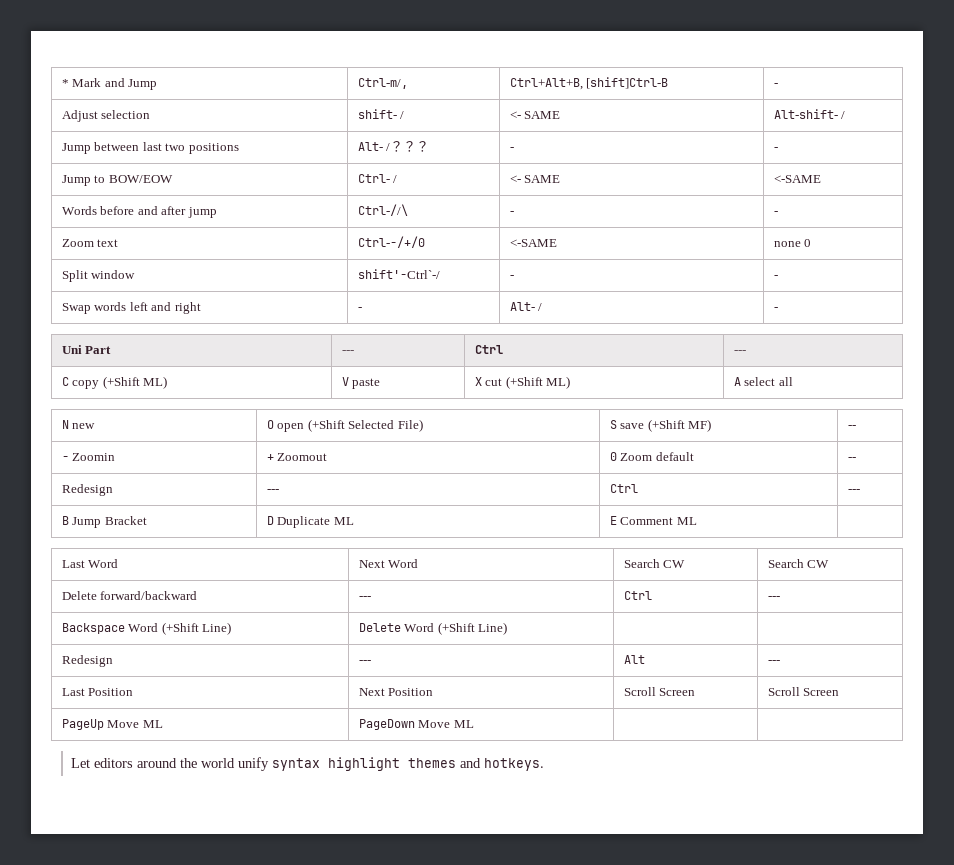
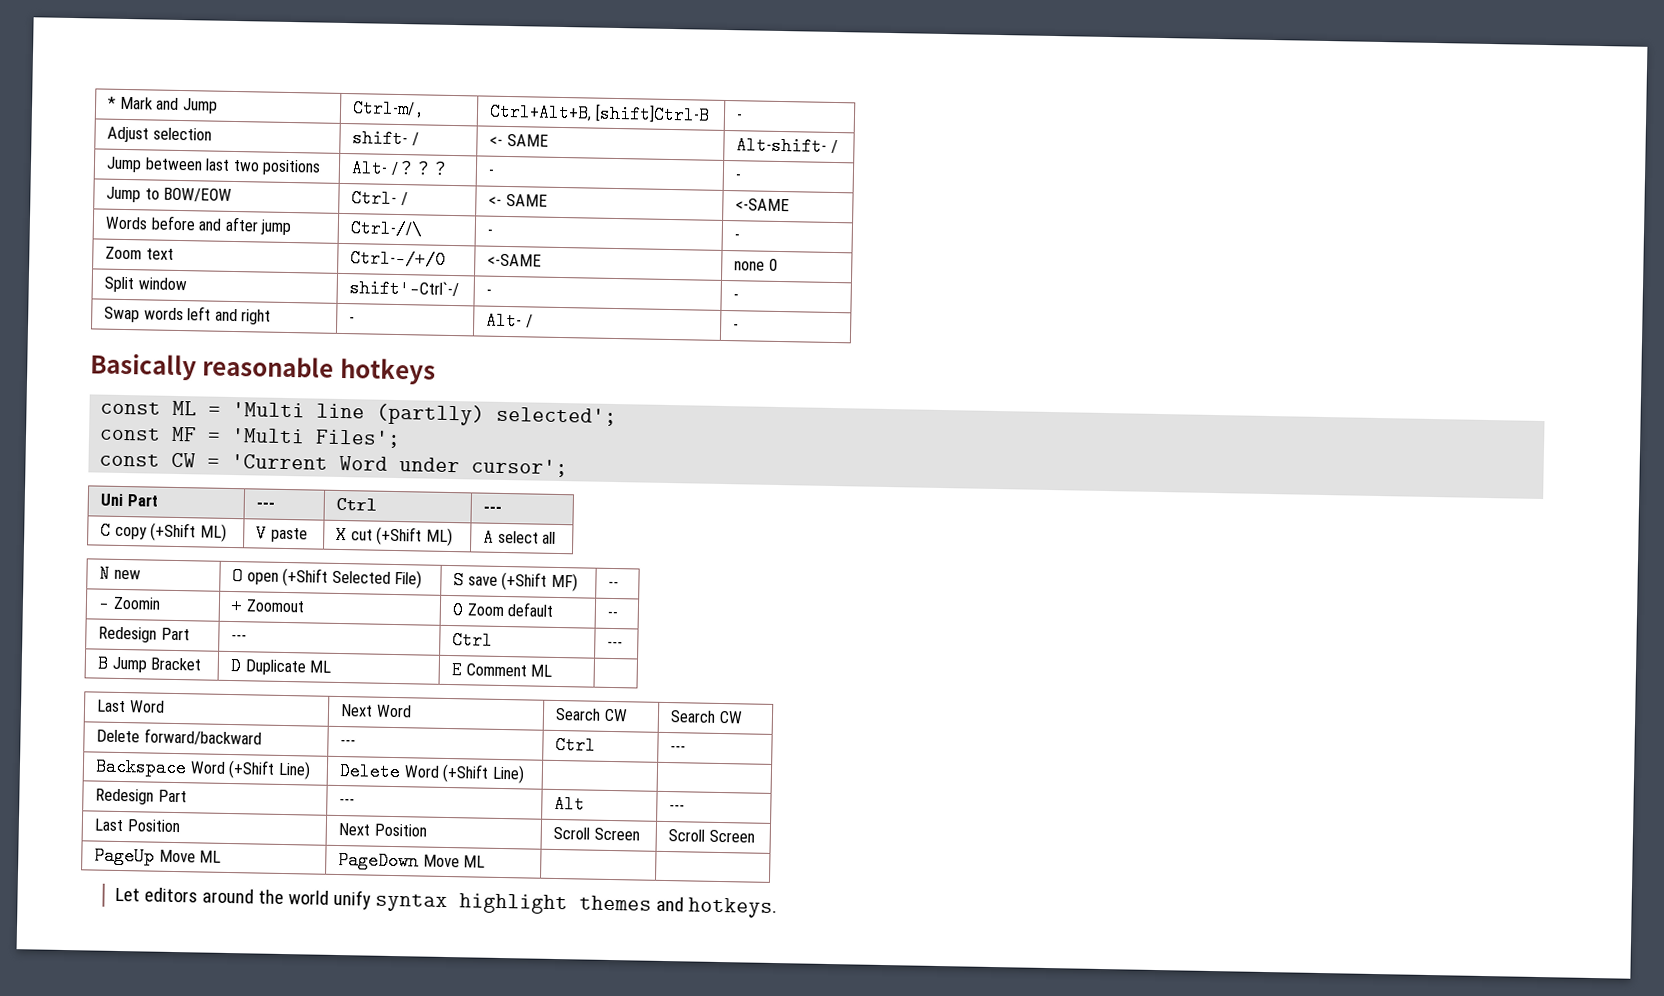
(778, 309) none -> [90,353,436,385] [100,400,618,427] [99,426,402,449] [99,452,569,478] // Basically reasonable hotkeys // const ML = 'Multi line (partlly) selected'; // const MF = 'Multi Files'; // const CW = 'Current Word under cursor';
(113, 490) none -> [160,627,190,641] Part
(113, 661) none -> [157,789,187,803] Part

